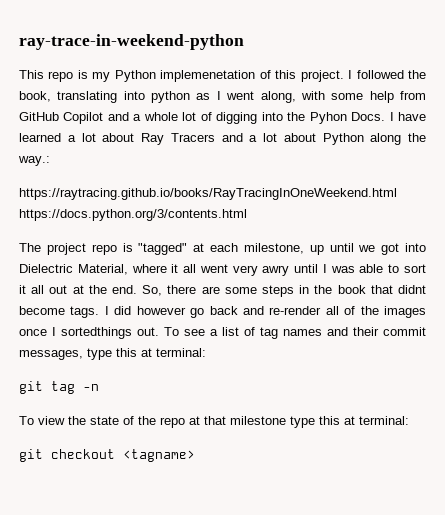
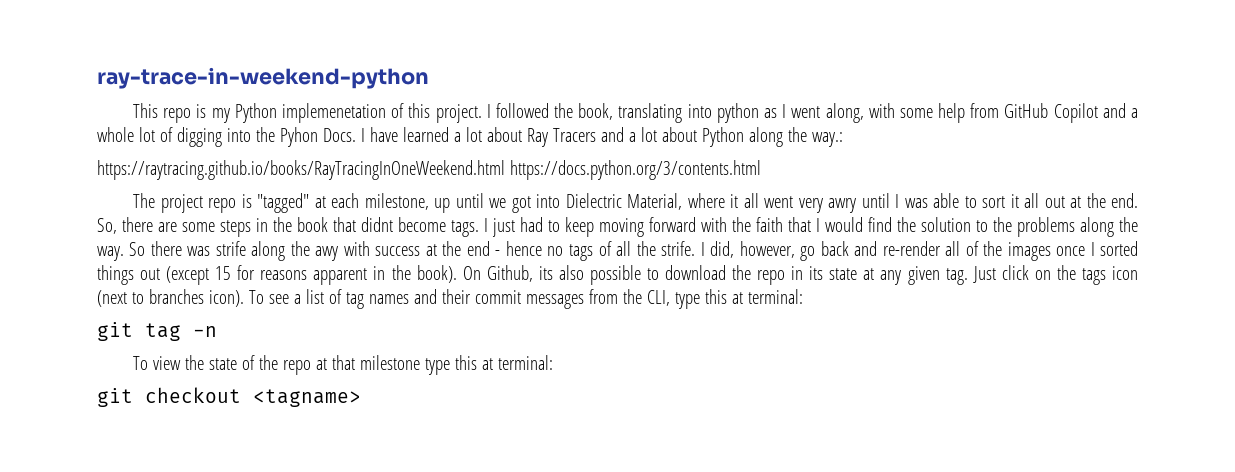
[114,306,186,315] did however -> [492,217,1138,237] [97,241,795,261] just had to keep moving forward with the faith that I would find the solution to the problems along the way. So there was strife along the awy with success at the end - hence no tags of all the strife. I did, however,
[61,327,159,339] sortedthings out. -> [1100,241,1138,256] [97,265,1139,285] [97,289,244,307] sorted things out (except 15 for reasons apparent in the book). On Github, its also possible to download the repo in its state at any given tag. Just click on the tags icon (next to branches icon).
[19,350,83,360] messages, -> [525,289,670,309] messages from the CLI,

